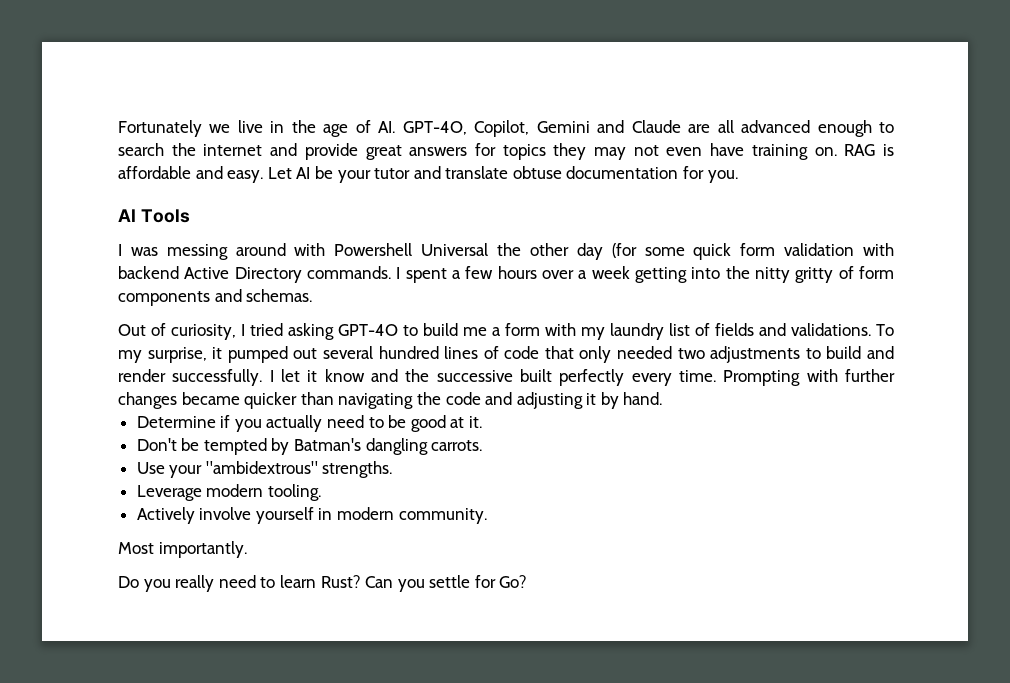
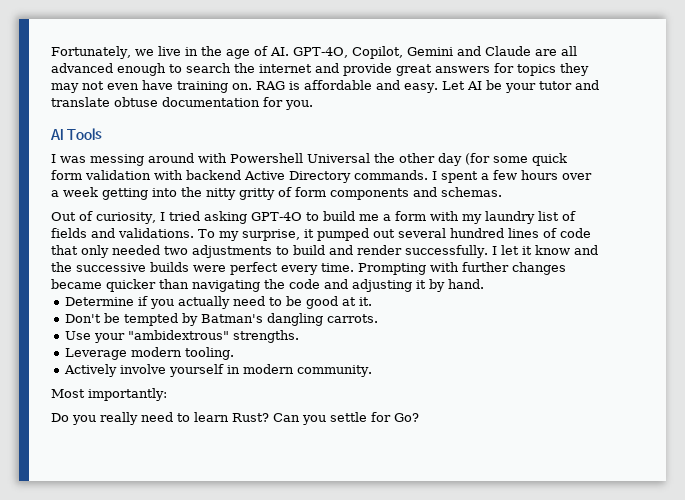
[118,120,202,137] Fortunately -> [51,46,131,59] Fortunately,
[520,369,625,386] built perfectly -> [150,262,278,275] builds were perfect
[158,541,247,558] importantly. -> [88,388,167,401] importantly:

